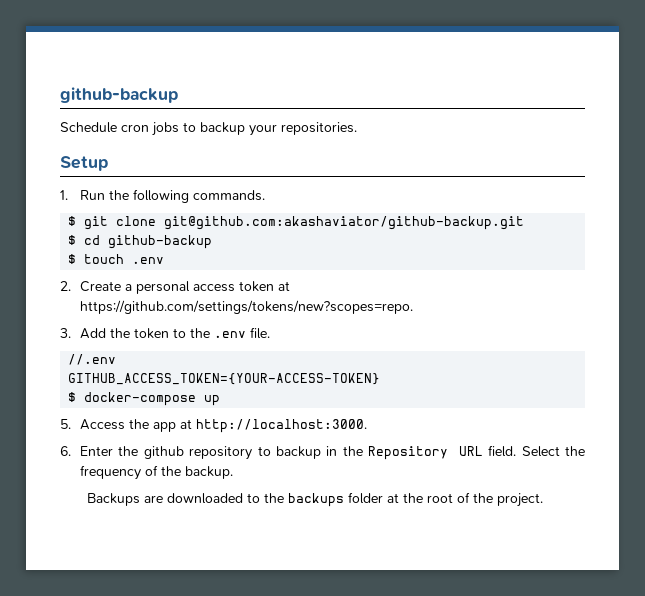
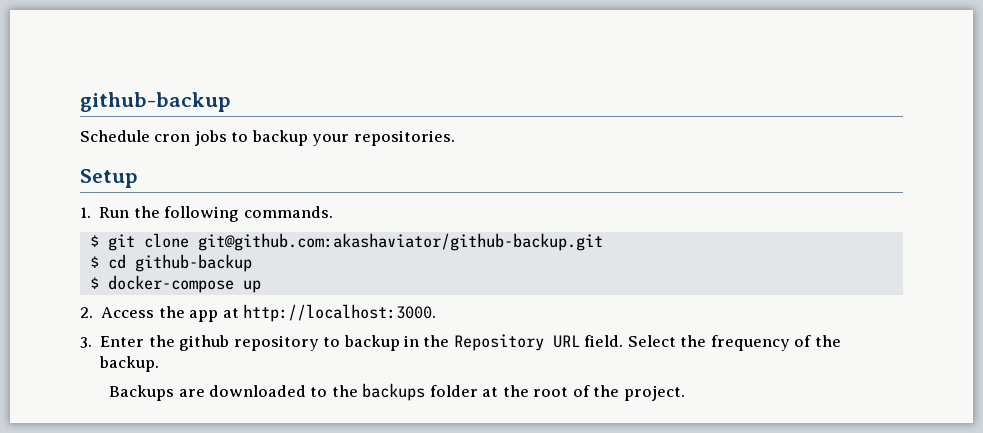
[68,254,165,264] [60,281,290,294] [79,300,413,314] [60,327,270,339] [68,354,117,365] [68,373,381,385] // $ touch .env // 2. Create a personal access token at https://github.com/settings/tokens/new?scopes=repo. // 3. Add the token to the .env file. // //.env // GITHUB_ACCESS_TOKEN={YOUR-ACCESS-TOKEN} -> (252, 263) none
[60,419,71,429] 5. -> [80,307,93,318] 2.
[60,446,71,456] 6. -> [80,337,92,348] 3.

